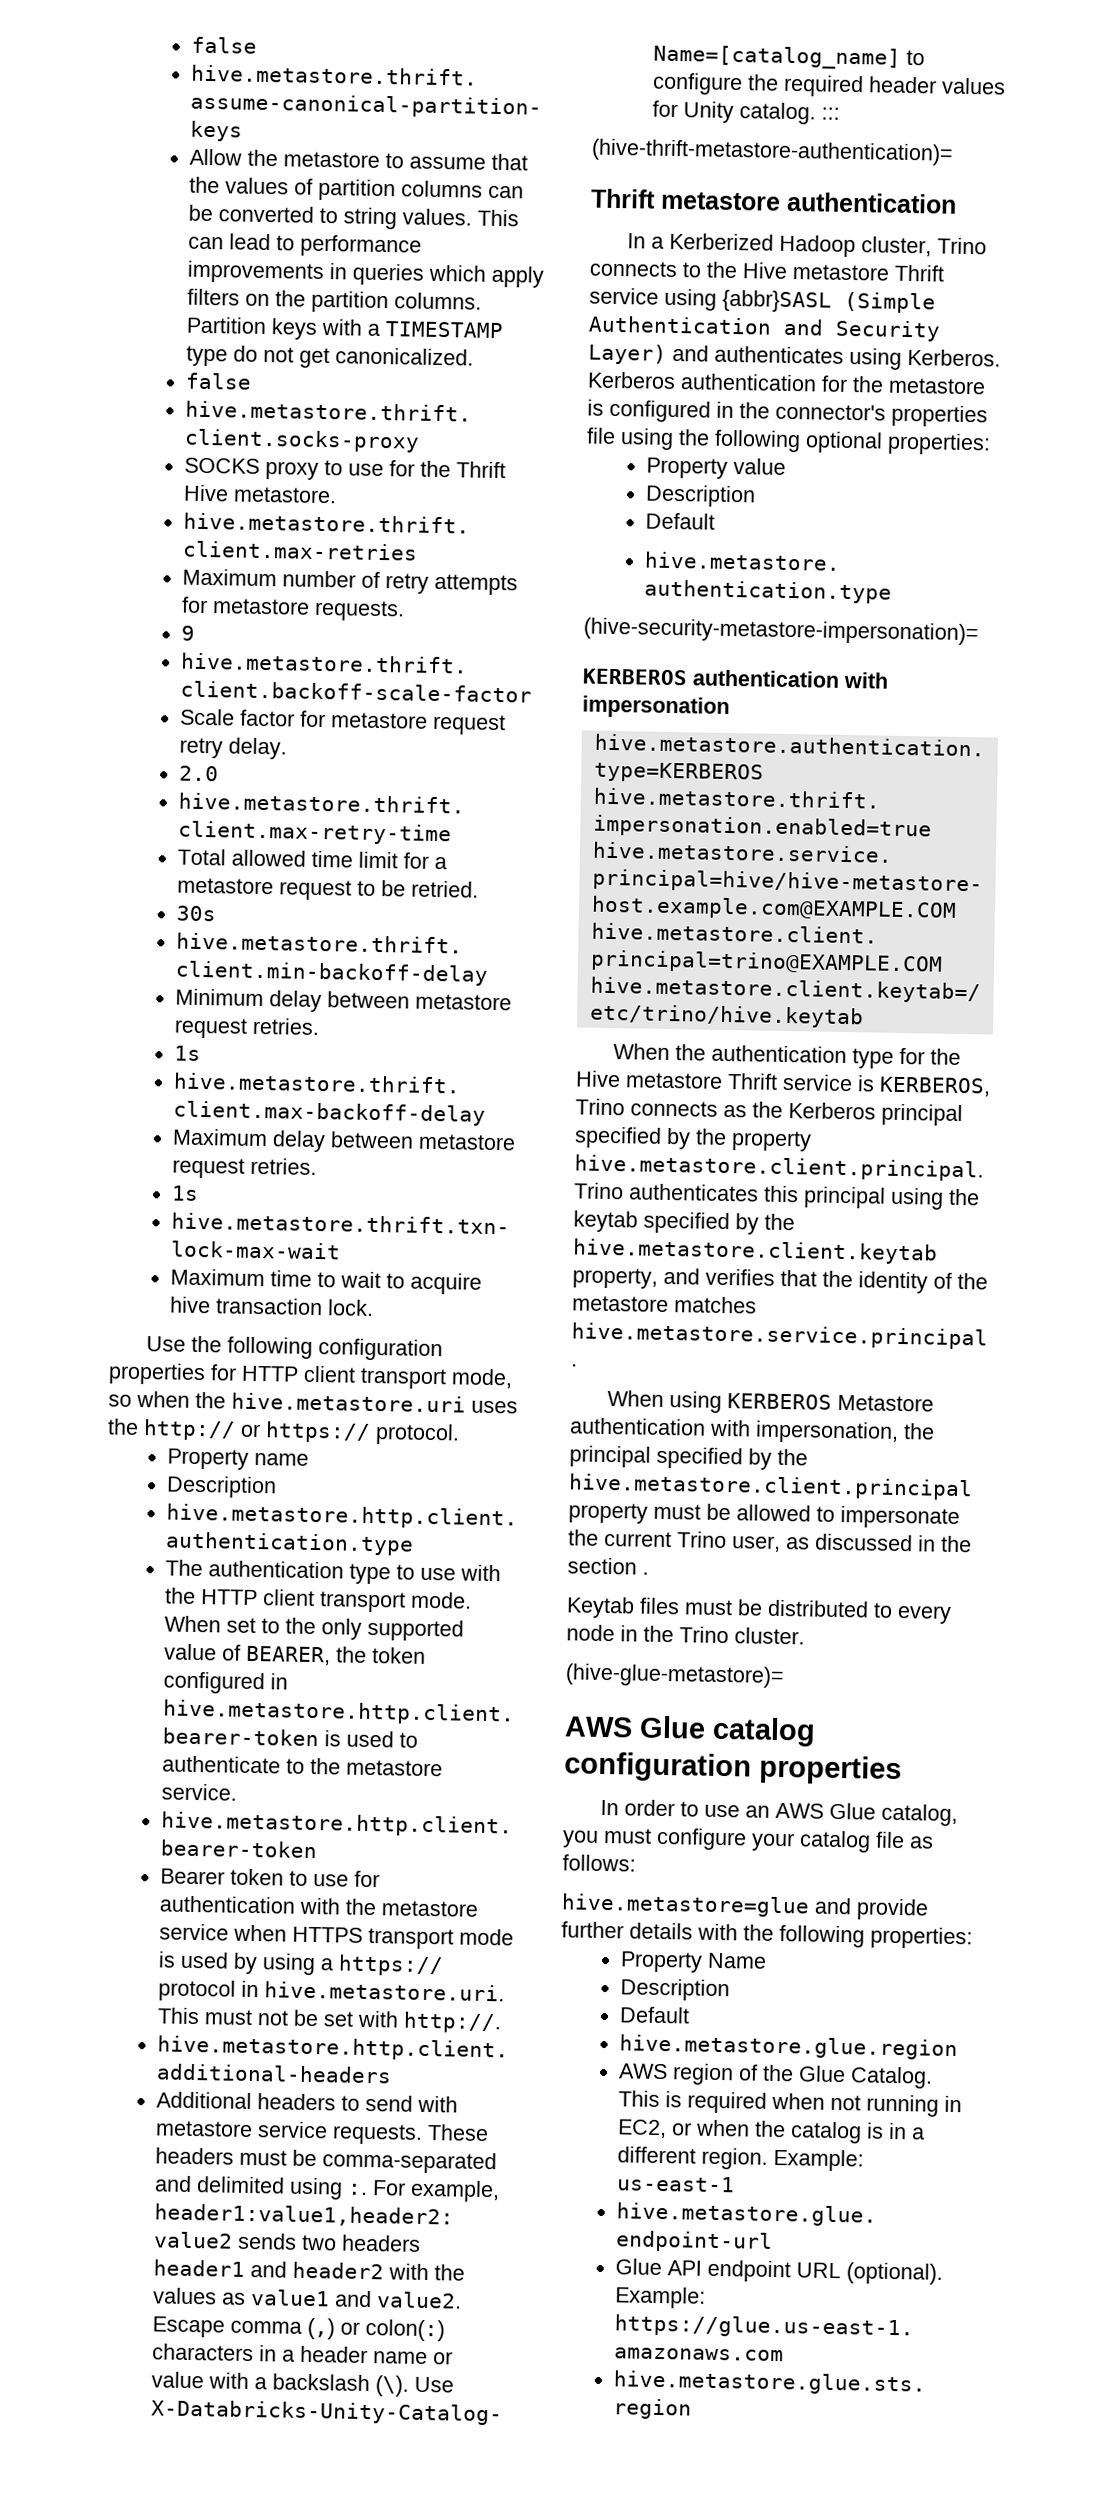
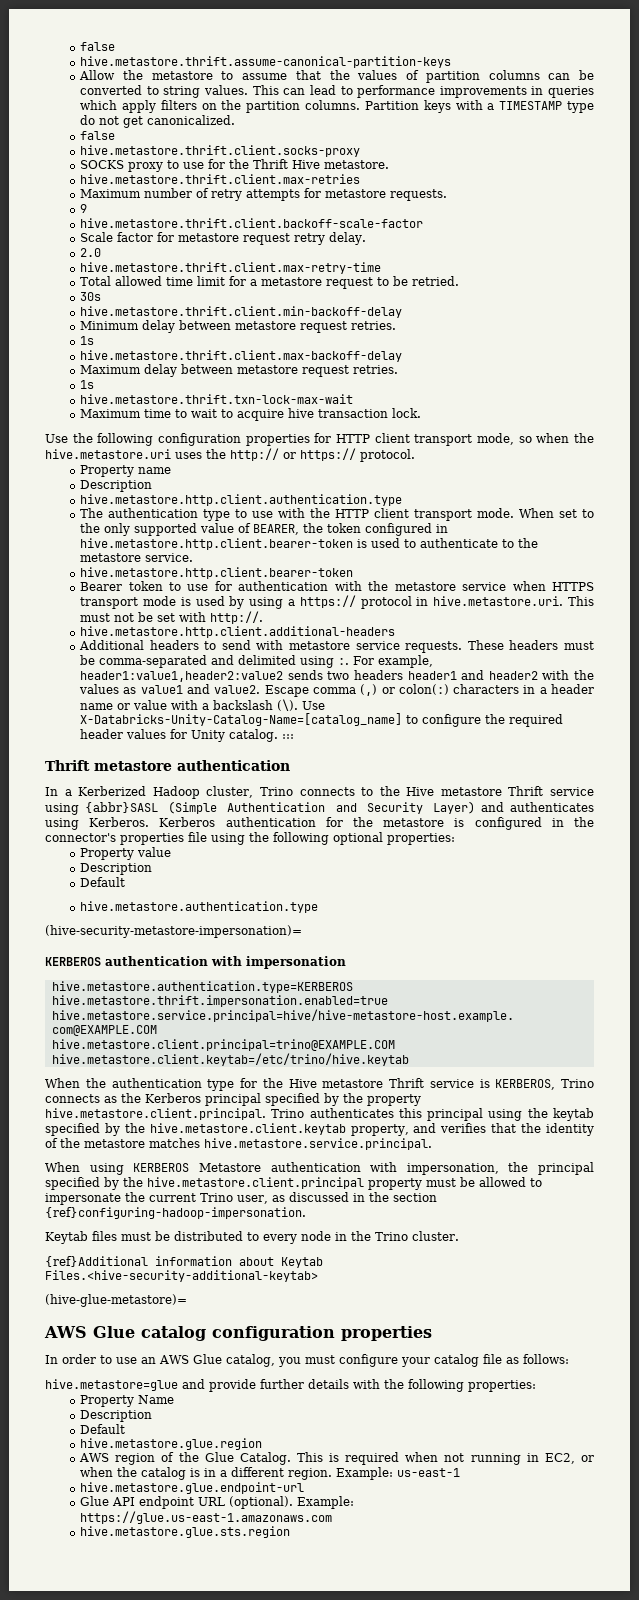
[591,138,954,166] // (hive-thrift-metastore-authentication)= -> (295, 736) none
[642,1571,649,1575] . -> [45,1207,306,1219] {ref}configuring-hadoop-impersonation.
(805, 1636) none -> [45,1256,323,1268] [45,1270,318,1282] // {ref}Additional information about Keytab Files.<hive-security-additional-keytab>

